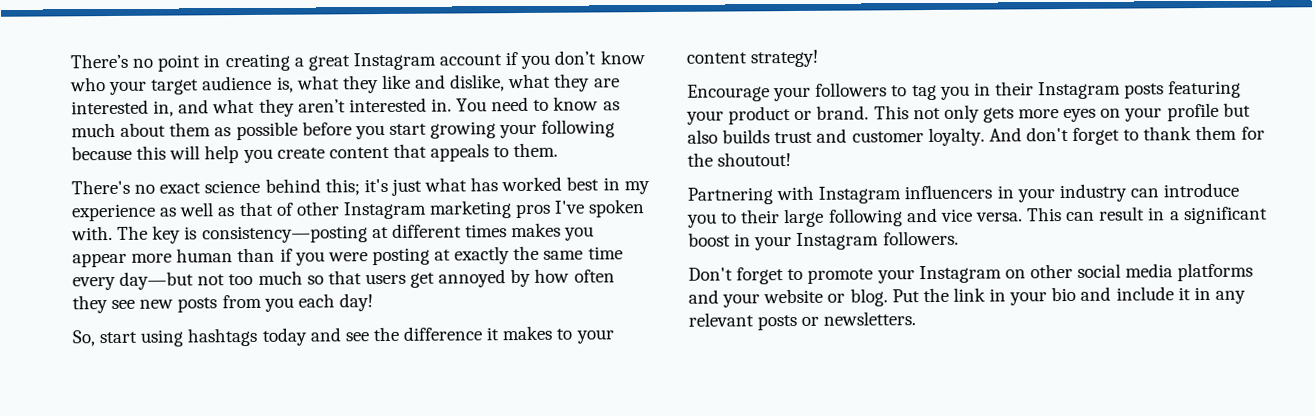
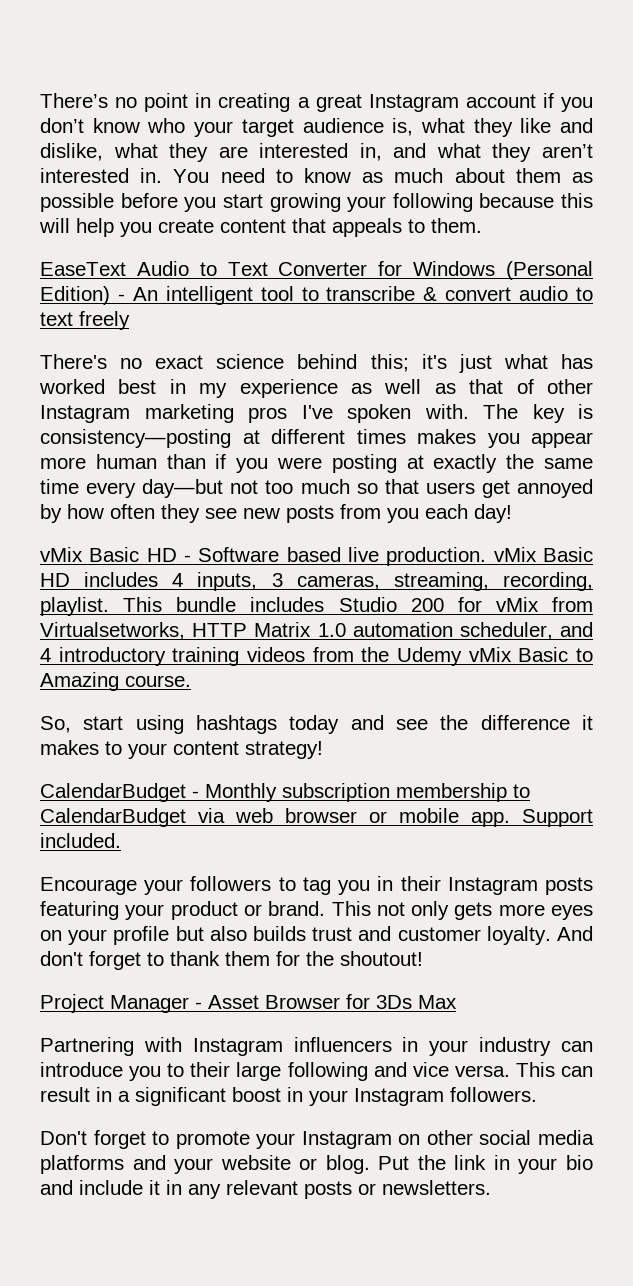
(559, 150) none -> [40,261,593,280] [40,286,593,305] [40,311,130,330] // EaseText Audio to Text Converter for Windows (Personal Edition) - An intelligent tool to transcribe & convert audio to text freely
(373, 302) none -> [40,547,593,566] [40,572,593,591] [40,597,593,616] [40,622,593,640] [40,647,594,666] [40,672,191,691] // vMix Basic HD - Software based live production. vMix Basic HD includes 4 inputs, 3 cameras, streaming, recording, playlist. This bundle includes Studio 200 for vMix from Virtualsetworks, HTTP Matrix 1.0 automation scheduler, and 4 introductory training videos from the Udemy vMix Basic to Amazing course.
(819, 58) none -> [40,783,530,802] [40,808,593,827] [40,833,121,848] // CalendarBudget - Monthly subscription membership to CalendarBudget via web browser or mobile app. Support included.
(792, 159) none -> [40,994,457,1013] // Project Manager - Asset Browser for 3Ds Max

